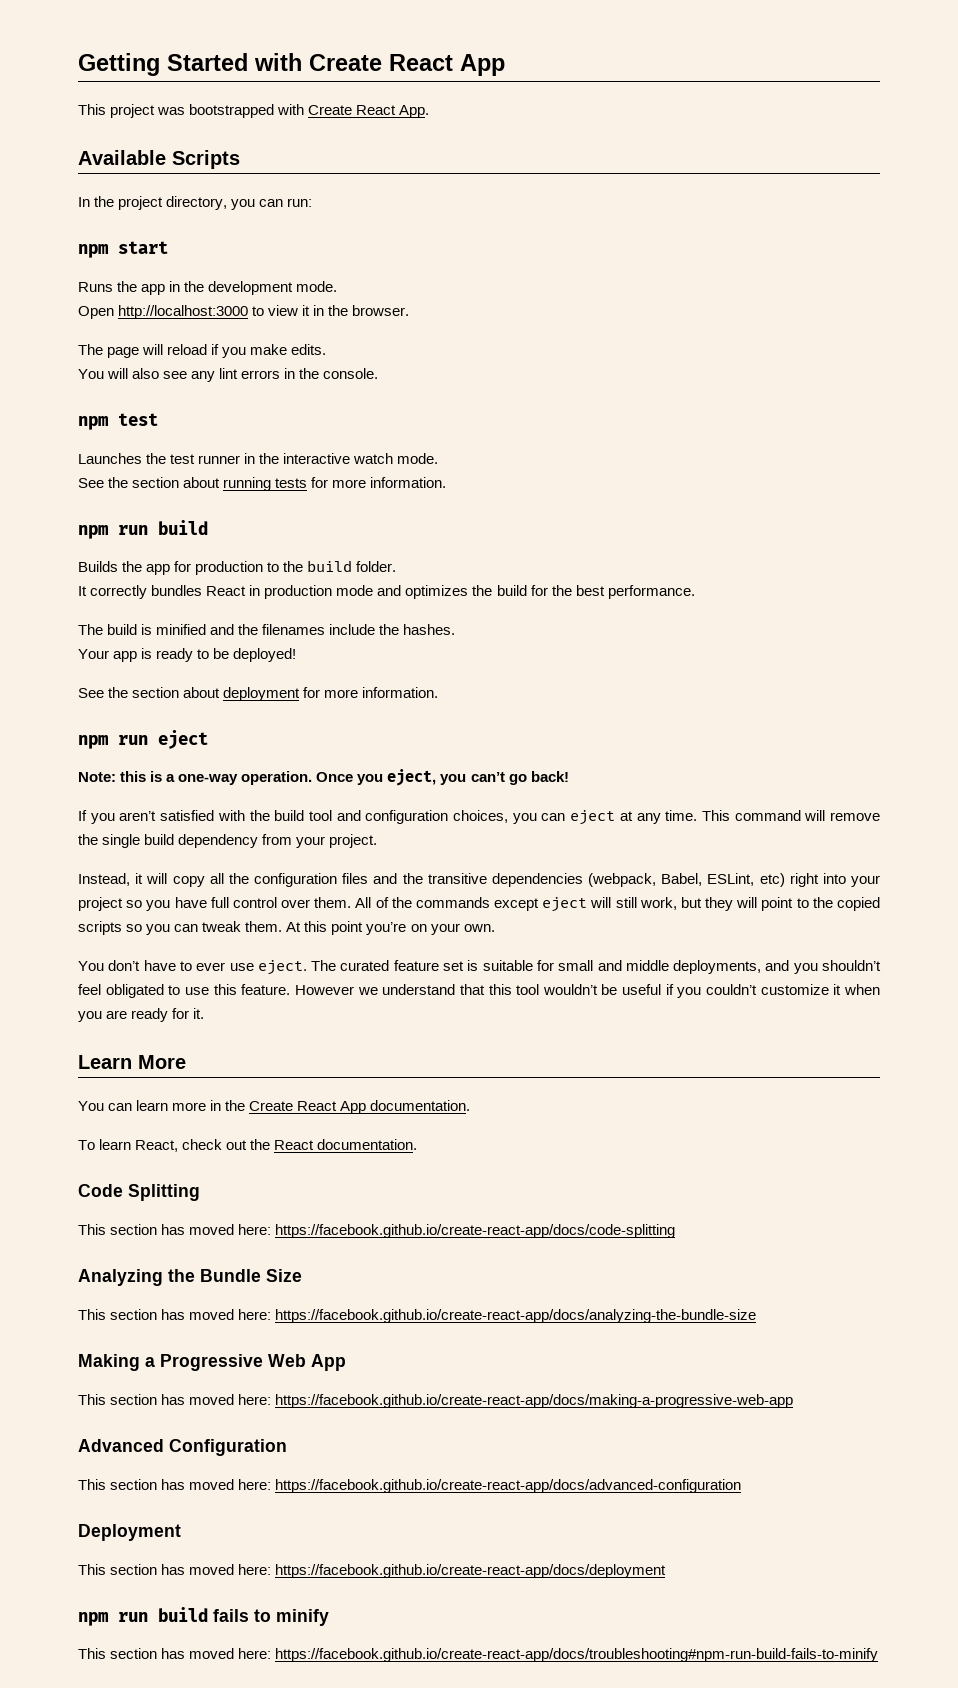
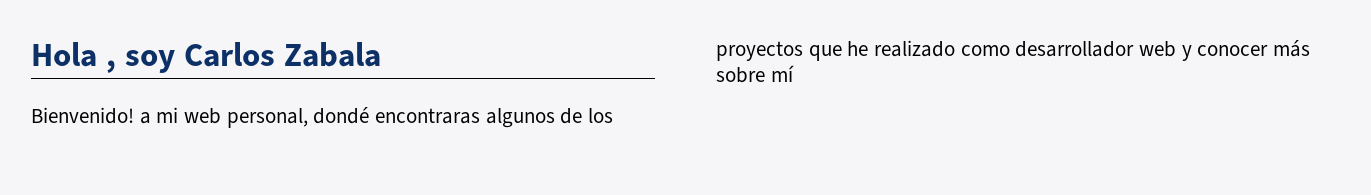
[78,53,505,76] [78,104,430,118] [78,150,240,169] [78,196,313,210] [78,241,168,258] [78,281,338,295] [78,305,410,319] [78,344,327,358] [78,368,379,382] [78,413,158,430] [78,453,439,464] [78,477,447,491] [78,520,208,539] [78,560,397,575] [78,585,695,599] [78,624,456,635] [78,648,297,662] [78,687,439,701] [78,730,208,749] [78,769,569,786] [78,810,881,825] [78,834,378,848] [78,873,880,887] [78,897,880,912] [78,921,495,935] [78,960,881,975] [78,984,880,998] [78,1008,205,1022] [78,1055,186,1069] [78,1100,471,1114] [78,1139,418,1152] [78,1184,200,1201] [78,1224,676,1238] [78,1269,302,1286] [78,1309,757,1323] [78,1354,346,1371] [78,1394,794,1408] [78,1439,287,1456] [78,1479,742,1493] [78,1524,181,1541] [78,1564,667,1578] [78,1607,329,1626] [78,1648,879,1662] Getting Started with Create React App // This project was bootstrapped with Create React App. // Available Scripts // In the project directory, you can run: // npm start // Runs the app in the development mode. // Open http://localhost:3000 to view it in the browser. // The page will reload if you make edits. // You will also see any lint errors in the console. // npm test // Launches the test runner in the interactive watch mode. // See the section about running tests for more information. // npm run build // Builds the app for production to the build folder. // It correctly bundles React in production mode and optimizes the build for the best performance. // The build is minified and the filenames include the hashes. // Your app is ready to be deployed! // See the section about deployment for more information. // npm run eject // Note: this is a one-way operation. Once you eject, you can’t go back! // If you aren’t satisfied with the build tool and configuration choices, you can eject at any time. This command will remove the single build dependency from your project. // Instead, it will copy all the configuration files and the transitive dependencies (webpack, Babel, ESLint, etc) right into your project so you have full control over them. All of the commands except eject will still work, but they will point to the copied scripts so you can tweak them. At this point you’re on your own. // You don’t have to ever use eject. The curated feature set is suitable for small and middle deployments, and you shouldn’t feel obligated to use this feature. However we understand that this tool wouldn’t be useful if you couldn’t customize it when you are ready for it. // Learn More // You can learn more in the Create React App documentation. // To learn React, check out the React documentation. // Code Splitting // This section has moved here: https://facebook.github.io/create-react-app/docs/code-splitting // Analyzing the Bundle Size // This section has moved here: https://facebook.github.io/create-react-app/docs/analyzing-the-bundle-size // Making a Progressive Web App // This section has moved here: https://facebook.github.io/create-react-app/docs/making-a-progressive-web-app // Advanced Configuration // This section has moved here: https://facebook.github.io/create-react-app/docs/advanced-configuration // Deployment // This section has moved here: https://facebook.github.io/create-react-app/docs/deployment // npm run build fails to minify // This section has moved here: https://facebook.github.io/create-react-app/docs/troubleshooting#npm-run-build-fails-to-minify -> [31,42,381,73] [31,107,614,128] [716,40,1311,61] [716,65,794,83] Hola , soy Carlos Zabala // Bienvenido! a mi web personal, dondé encontraras algunos de los proyectos que he realizado como desarrollador web y conocer más sobre mí

